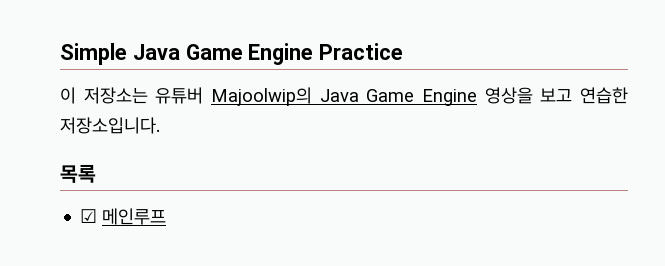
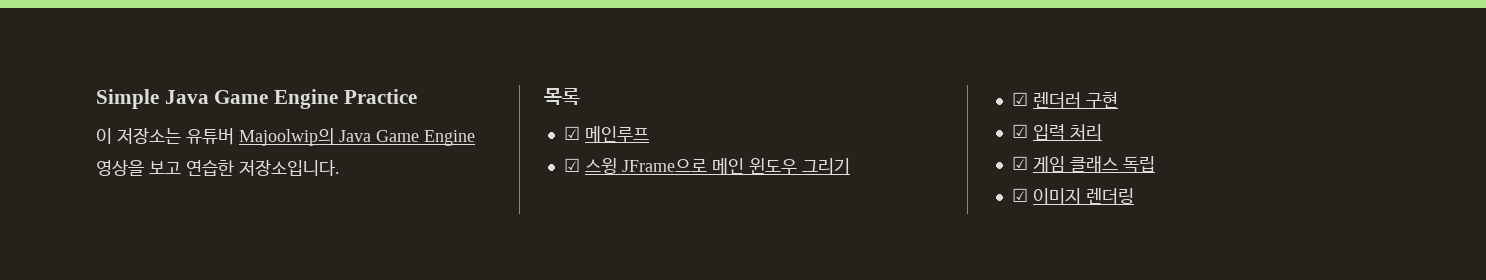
(167, 216) none -> [563,158,850,175] [1011,91,1118,109] [1011,124,1102,141] [1011,156,1155,173] [1011,188,1134,204] // ☑ 스윙 JFrame으로 메인 윈도우 그리기 // ☑ 렌더러 구현 // ☑ 입력 처리 // ☑ 게임 클래스 독립 // ☑ 이미지 렌더링

